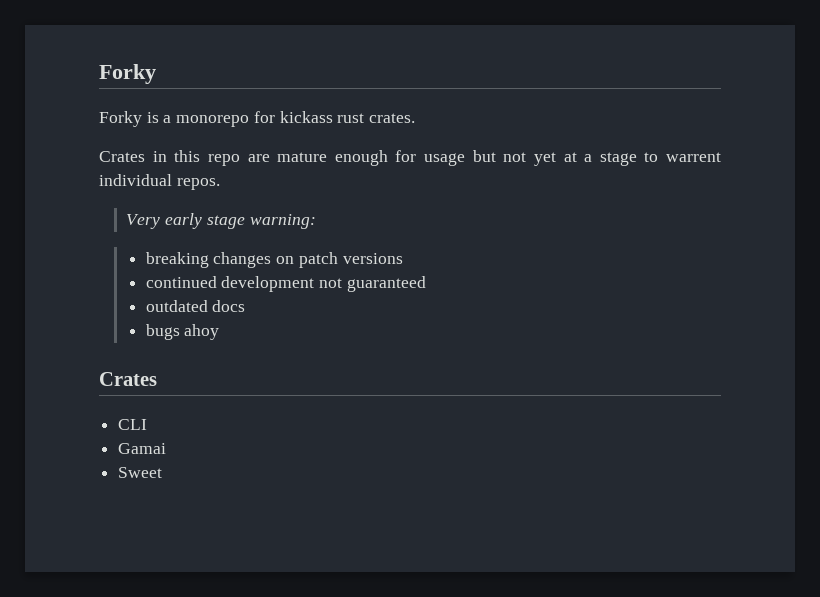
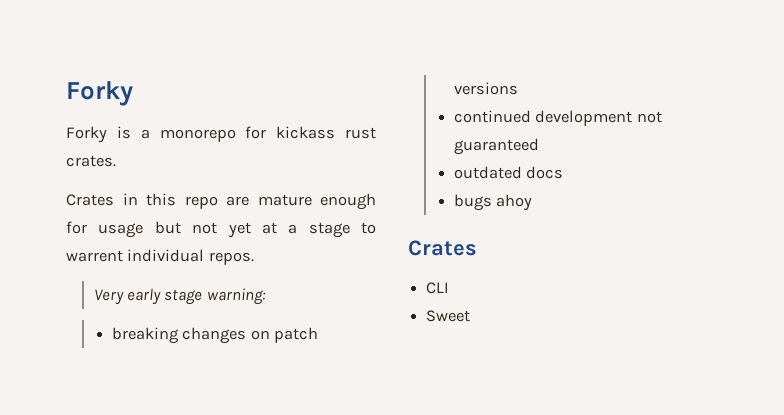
[118,443,167,454] // Gamai -> (450, 288) none

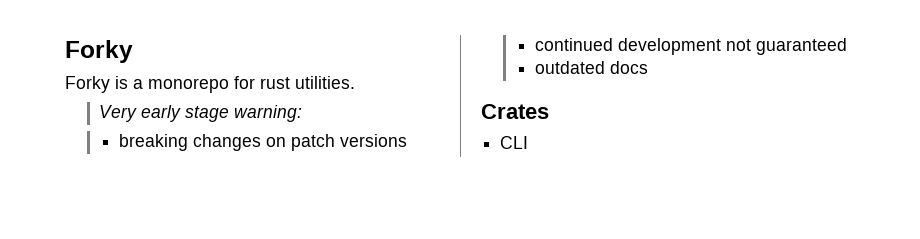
[276,126,376,139] [66,155,116,167] [66,193,376,210] [66,221,376,238] [66,249,254,265] kickass rust crates. // Crates in this repo are mature enough for usage but not yet at a stage to warrent individual repos. -> [260,76,355,89] rust utilities.
[453,194,533,211] // bugs ahoy -> (648, 67) none
[426,310,471,322] // Sweet -> (529, 142) none

